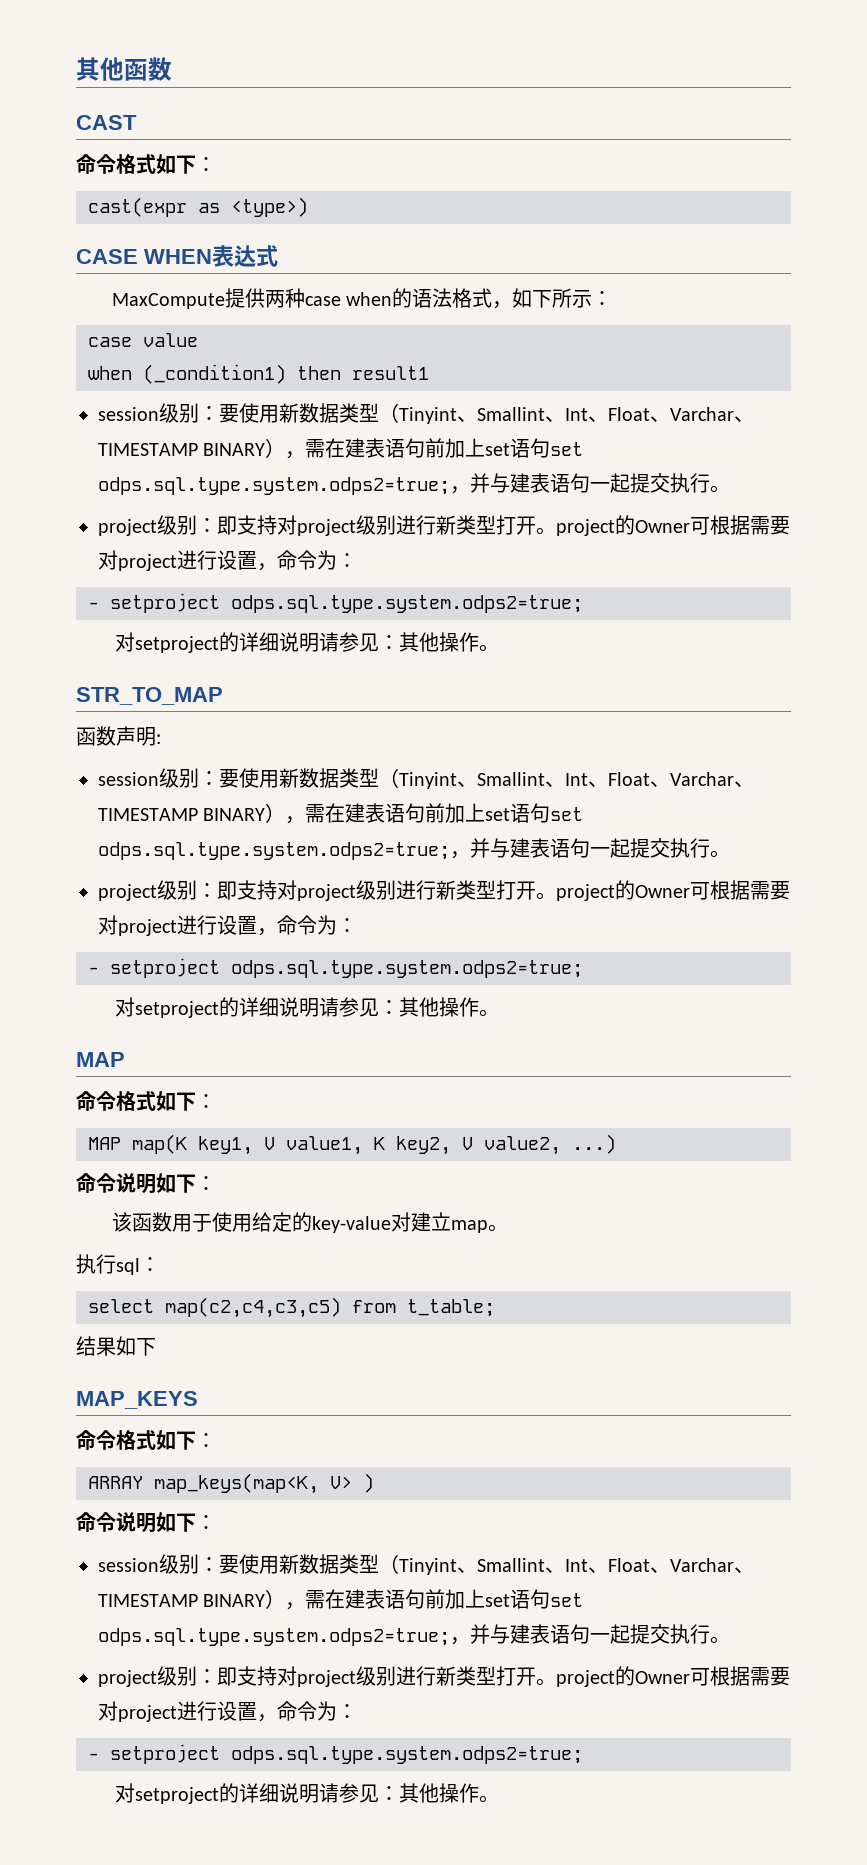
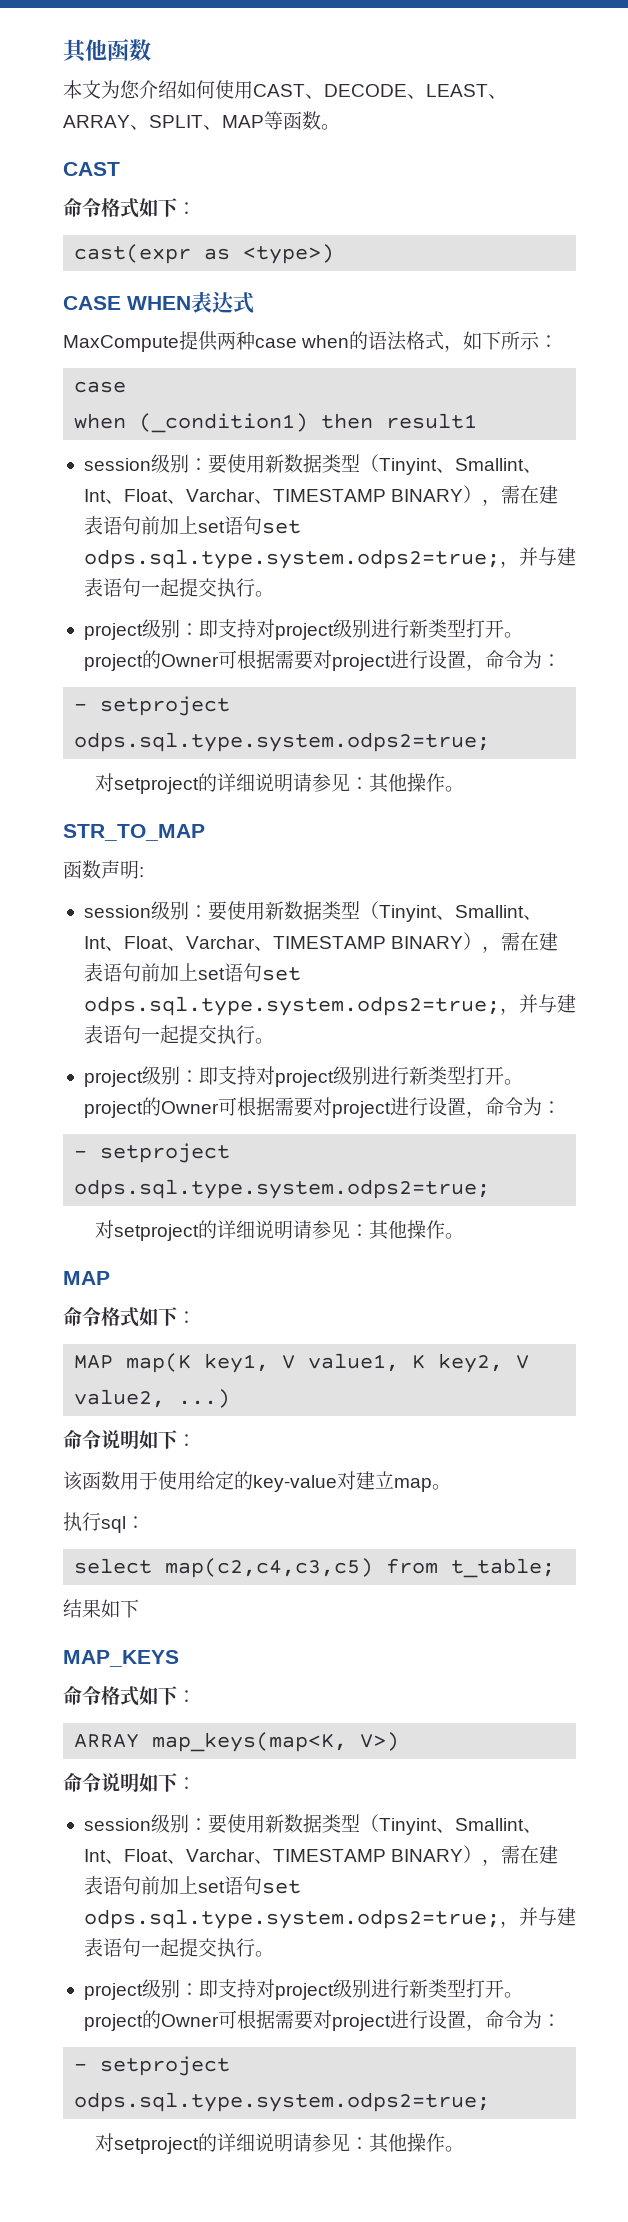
(172, 69) none -> [63,80,507,99] [63,111,340,130] // 本文为您介绍如何使用CAST、DECODE、LEAST、ARRAY、SPLIT、MAP等函数。
[143,333,198,347] value -> (127, 387) none
[330,1473,374,1493] V> ) -> [360,1732,400,1751] V>)

